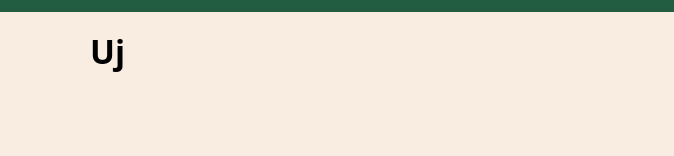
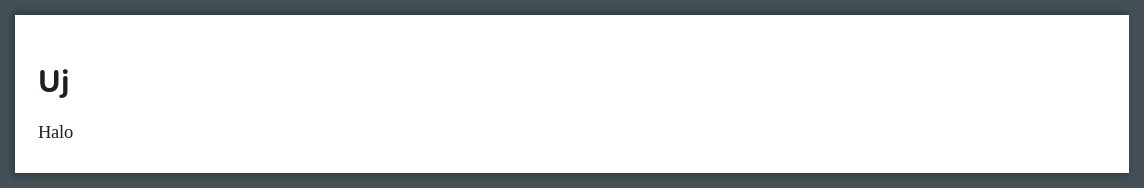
(125, 55) none -> [38,125,73,138] // Halo

